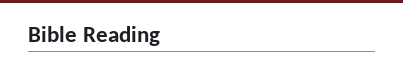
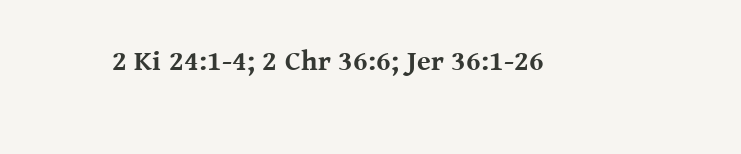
[28,26,161,46] Bible Reading -> [112,49,544,76] 2 Ki 24:1-4; 2 Chr 36:6; Jer 36:1-26

